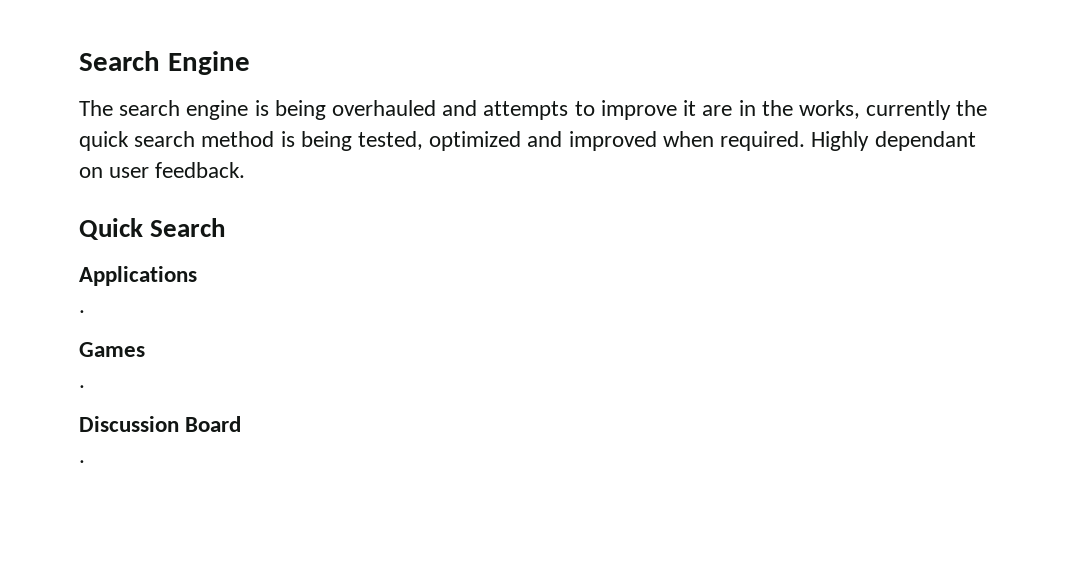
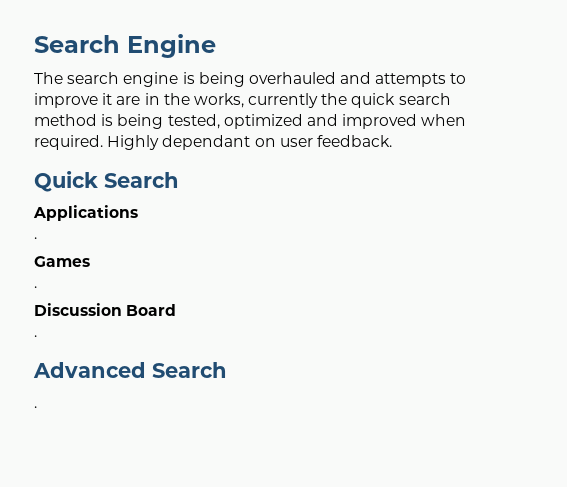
(85, 461) none -> [33,362,227,378] [34,406,37,408] // Advanced Search // .

